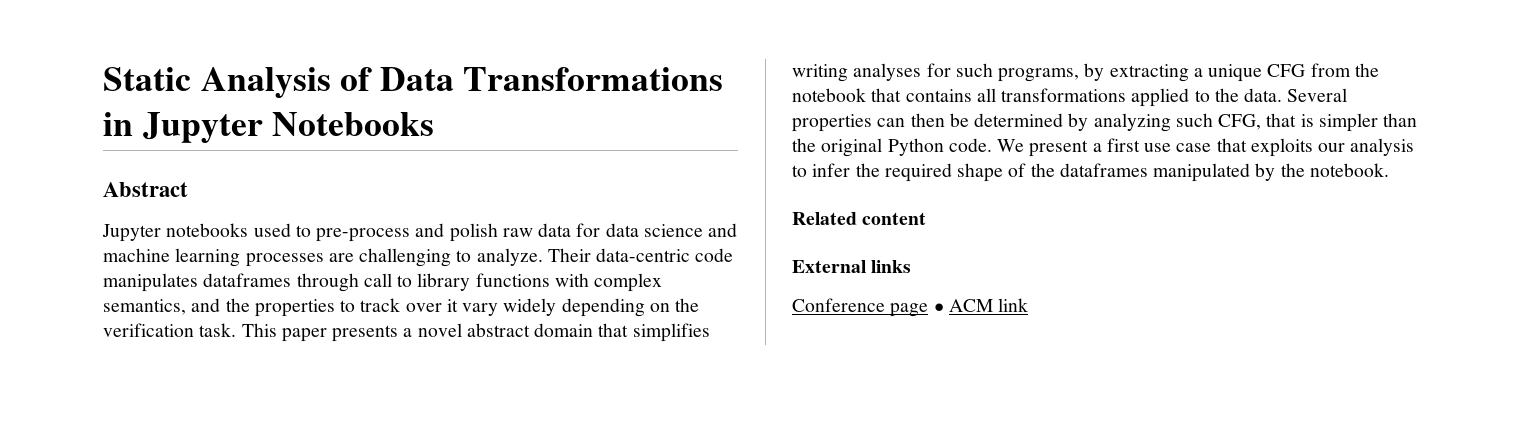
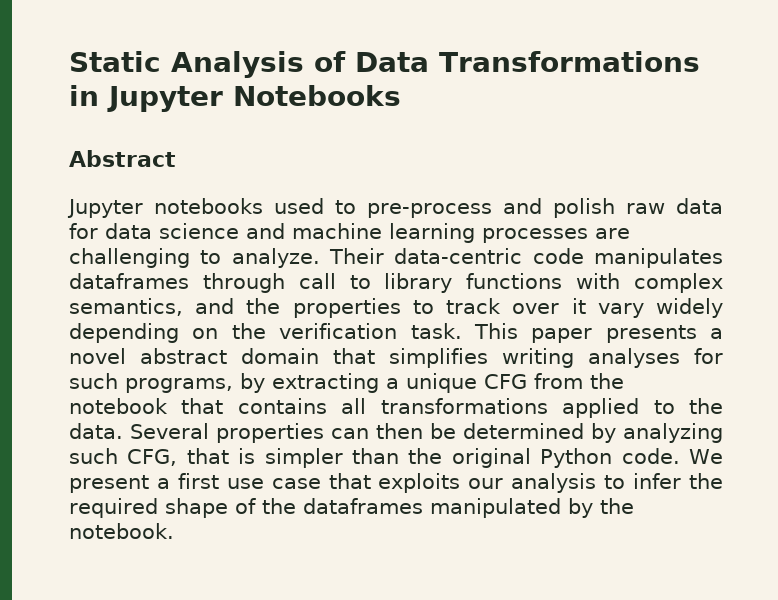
[792,212,927,225] [792,260,912,273] [792,298,1029,317] // Related content // External links // Conference page • ACM link -> (174, 531) none

